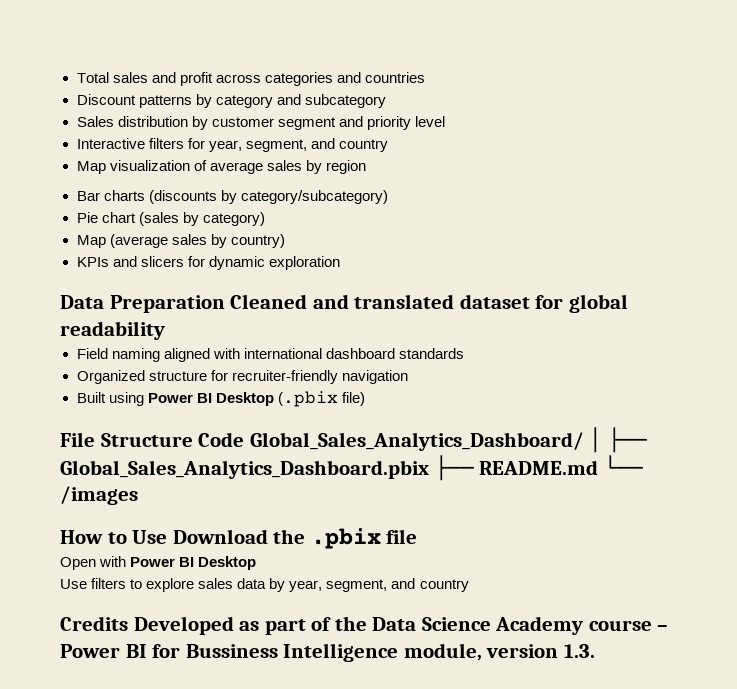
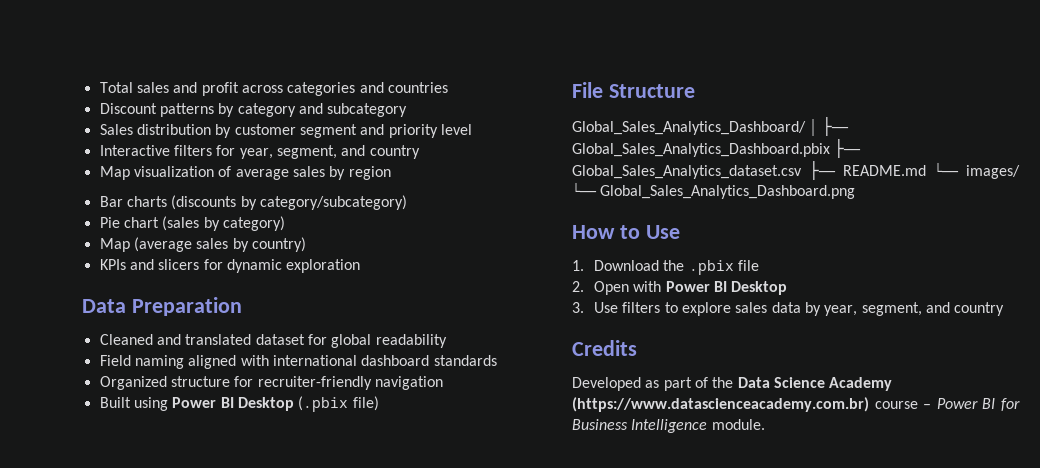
(225, 304) none -> (242, 306) //
[198,432,245,447] Code -> (695, 91) //
[479,455,643,475] [60,486,138,505] README.md └── /images -> [572,160,1020,180] [572,182,856,199] Global_Sales_Analytics_dataset.csv ├── README.md └── images/ └── Global_Sales_Analytics_Dashboard.png
(168, 537) none -> [572,260,584,271] // 1.
(418, 536) none -> [572,281,584,292] 2.
(257, 563) none -> [572,302,584,313] 3.
(128, 623) none -> (637, 348) //
(584, 625) none -> [572,397,869,412] (https://www.datascienceacademy.com.br)
[185,643,595,662] Bussiness Intelligence module, version 1.3. -> [572,419,765,433] Business Intelligence module.

